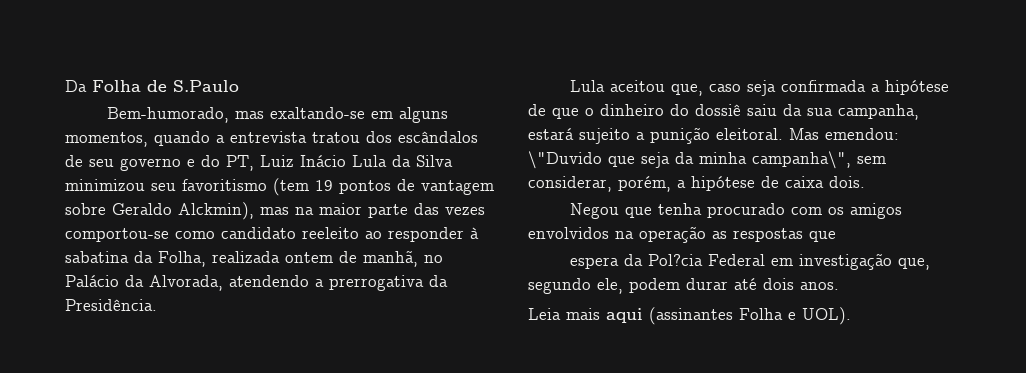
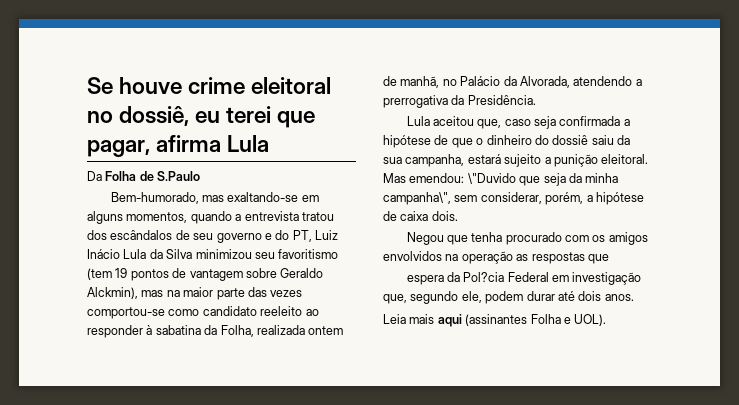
(65, 86) none -> [87,77,332,94] [87,106,316,128] [87,135,270,157] Se houve crime eleitoral no dossiê, eu terei que pagar, afirma Lula //

